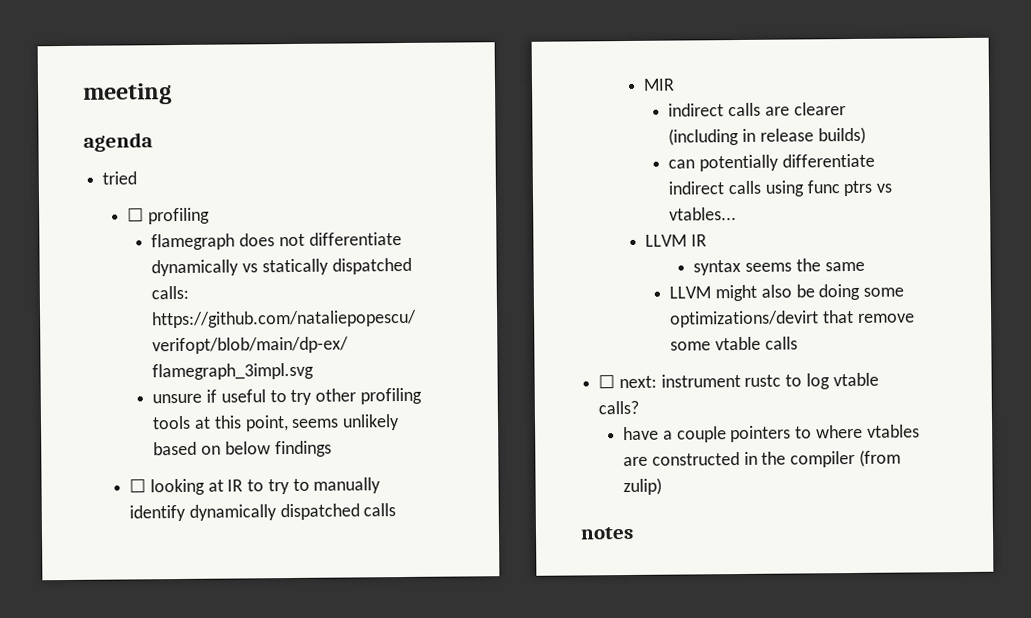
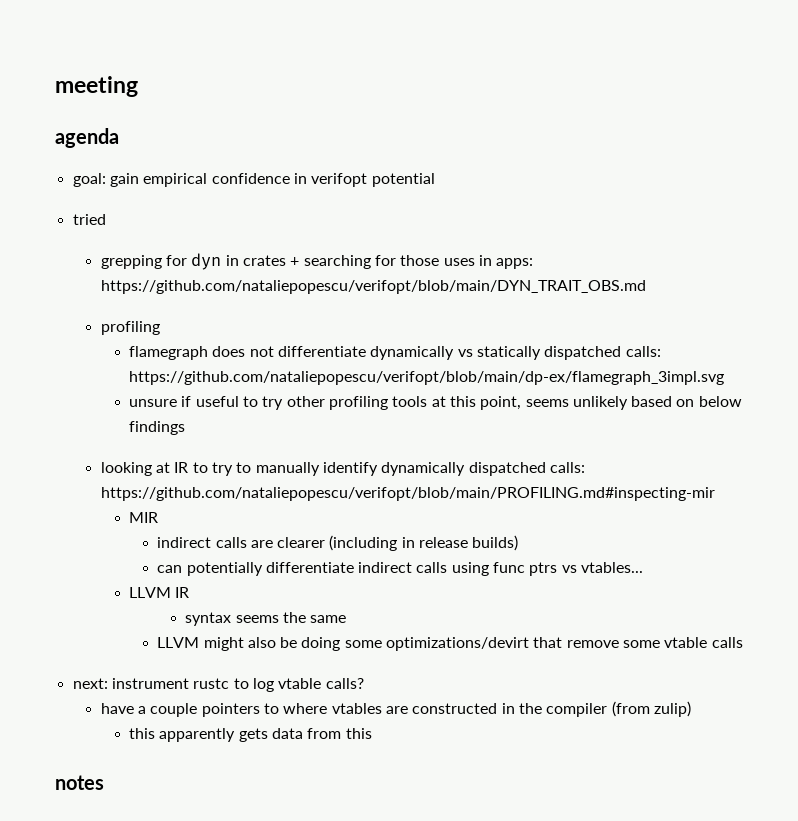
[102,171,138,185] [127,207,145,222] tried // ☐ -> [72,173,435,187] [72,214,106,225] [100,253,534,270] [100,280,646,294] goal: gain empirical confidence in verifopt potential // tried // grepping for dyn in crates + searching for those uses in apps: https://github.com/nataliepopescu/verifopt/blob/main/DYN_TRAIT_OBS.md //
[129,478,147,493] ☐ -> (185, 428) none
[363,503,397,517] calls -> [549,462,585,473] [100,487,715,501] calls: https://github.com/nataliepopescu/verifopt/blob/main/PROFILING.md#inspecting-mir
[598,374,616,389] ☐ -> (743, 642) none
(663, 486) none -> [128,728,372,742] // this apparently gets data from this

